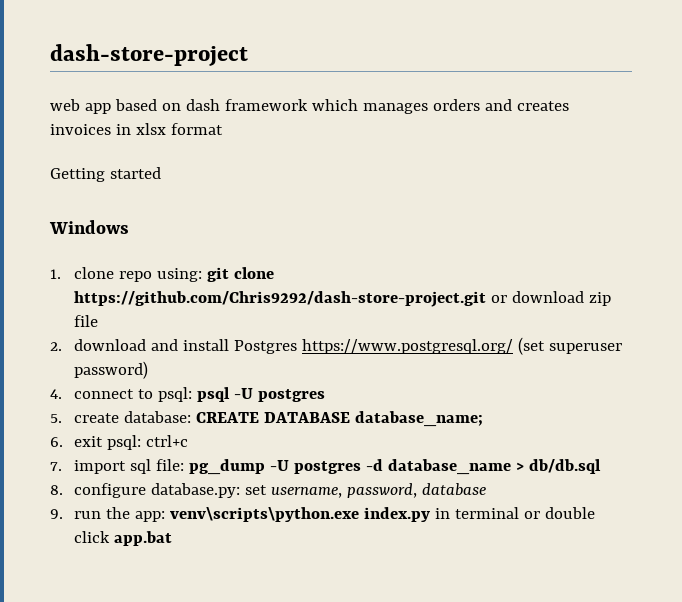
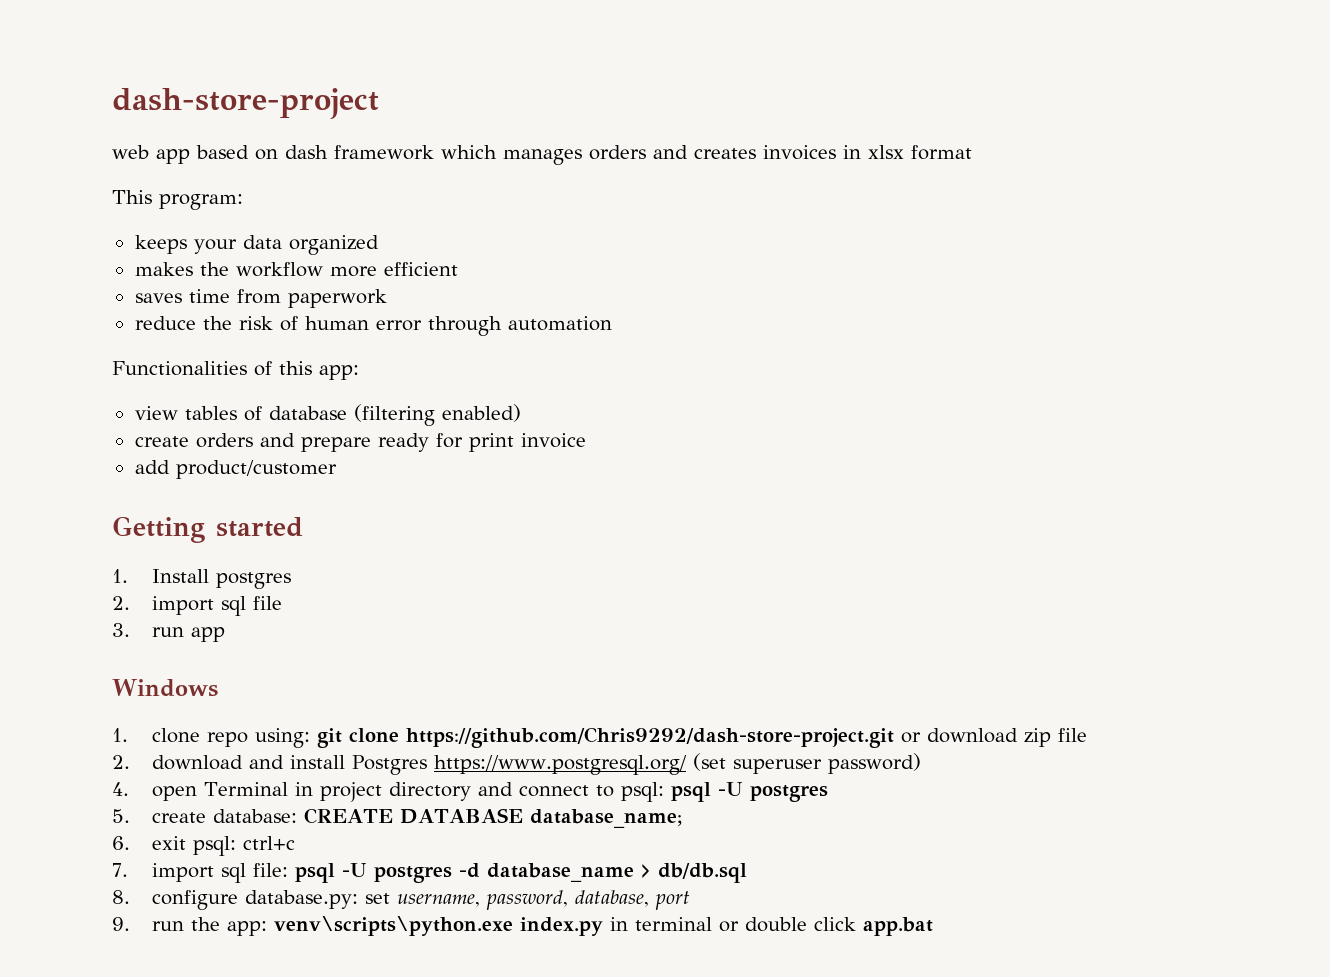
[50,167,161,182] Getting started -> [112,190,243,210] [134,235,379,255] [134,262,458,277] [134,289,387,308] [134,316,612,336] [112,361,359,380] [134,404,521,426] [134,433,586,452] [134,460,337,479] [112,516,303,543] [112,569,291,589] [112,596,282,616] [112,623,225,642] This program: // keeps your data organized // makes the workflow more efficient // saves time from paperwork // reduce the risk of human error through automation // Functionalities of this app: // view tables of database (filtering enabled) // create orders and prepare ready for print invoice // add product/customer // Getting started // 1. Install postgres // 2. import sql file // 3. run app
(62, 394) none -> [151,782,513,802] open Terminal in project directory and
[189,459,266,475] pg_dump -> [294,863,335,883] psql
[422,483,487,496] database -> [574,890,690,910] database, port

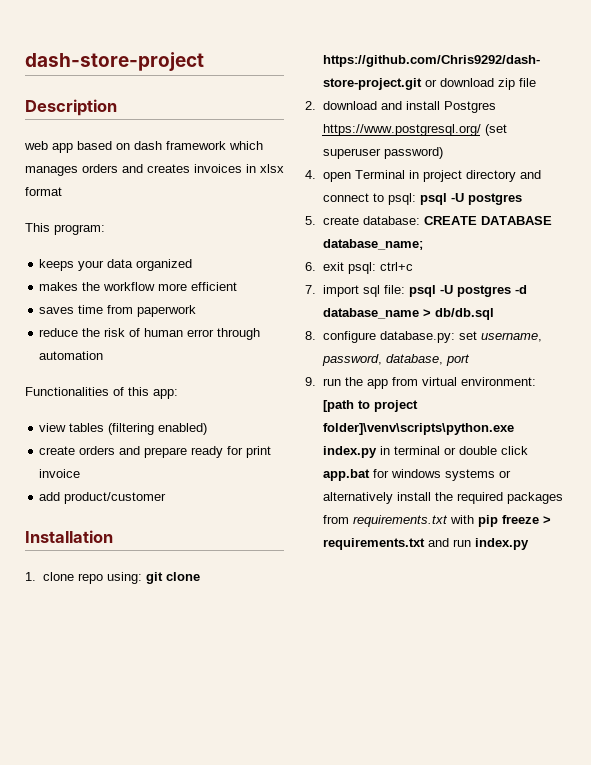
(379, 103) none -> [25,99,117,116] // Description
[243,406,347,421] of database -> (105, 427) none
[112,516,303,543] [112,569,291,589] [112,596,282,616] [112,623,225,642] [112,679,218,697] Getting started // 1. Install postgres // 2. import sql file // 3. run app // Windows -> [25,530,113,543] Installation
[226,916,513,936] app: venv\scripts\python.exe -> [366,377,536,389] [322,400,418,412] [322,423,514,435] app from virtual environment: [path to project folder]\venv\scripts\python.exe
(933, 926) none -> [372,469,511,481] [322,492,563,504] [322,515,551,527] [322,538,529,550] for windows systems or alternatively install the required packages from requirements.txt with pip freeze > requirements.txt and run index.py

